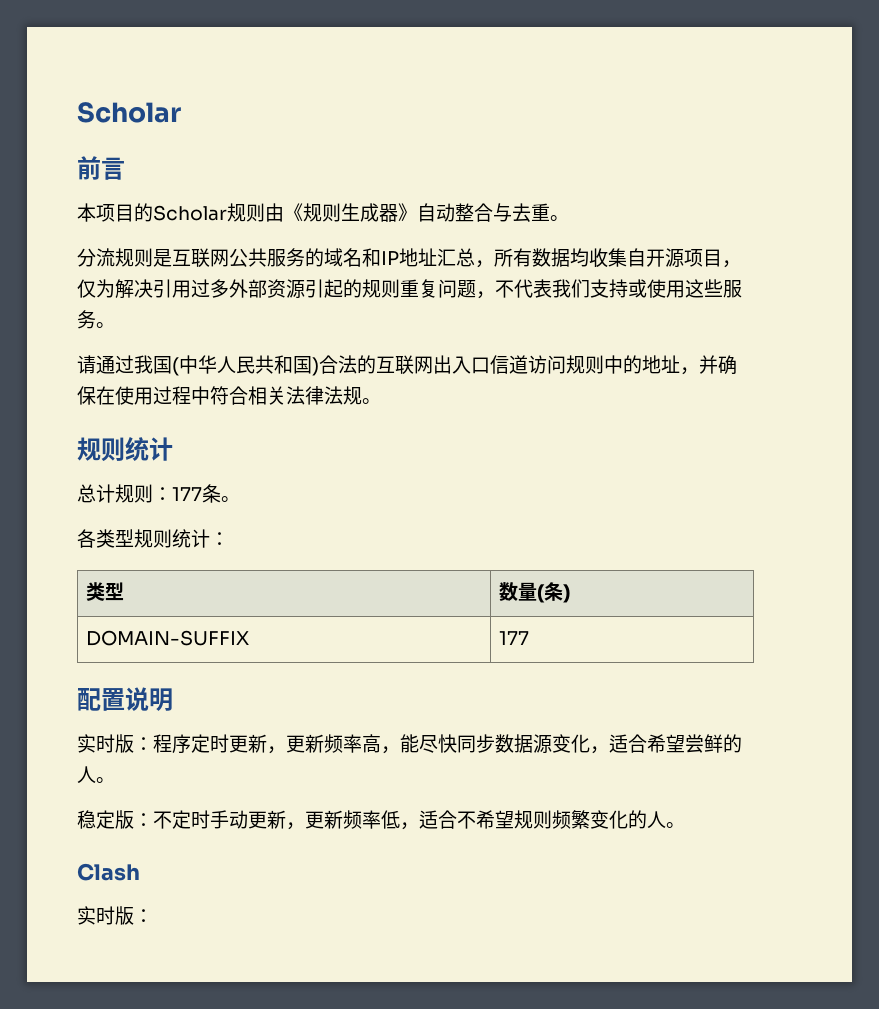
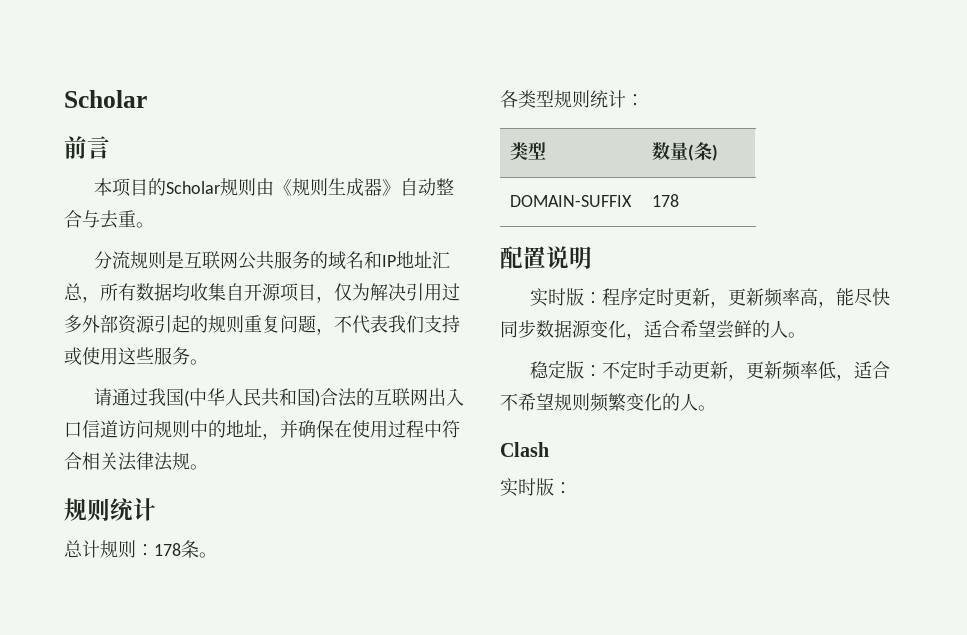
[172,487,202,501] 177 -> [154,543,181,556] 178
[498,631,529,645] 177 -> [652,194,680,207] 178

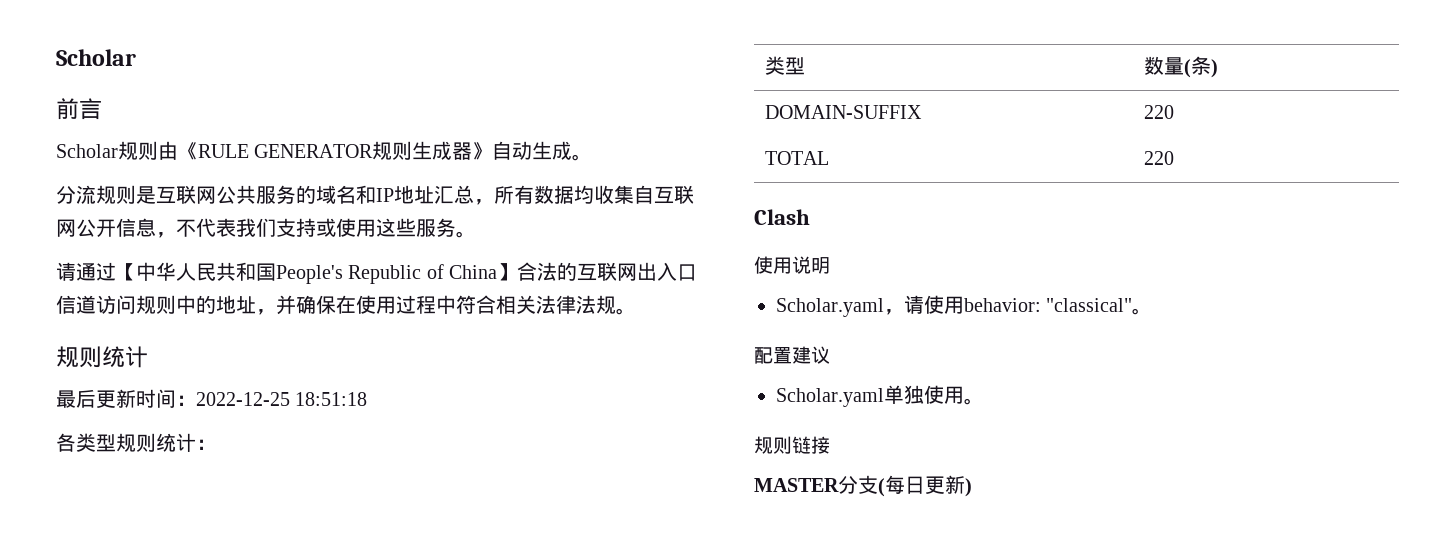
[94,178,167,197] 本项目的 -> (102, 109) none
(293, 187) none -> [198,144,374,158] RULE GENERATOR
[436,178,455,195] [64,210,136,229] 整合与去重 -> [532,141,573,160] 生成
[244,283,460,303] [64,315,316,334] 开源项目，仅为解决引用过多外部资源引起的规则重复问题 -> [654,185,694,204] [56,218,156,237] 互联网公开信息
[148,388,190,407] 我国( -> [116,263,136,281] 【
[315,390,321,407] ) -> [276,263,518,284] People's Republic of China】
[64,540,217,558] 总计规则：178条。 -> [56,389,368,408] 最后更新时间：2022-12-25 18:51:18
[652,194,680,207] [500,246,592,269] [530,287,891,308] [500,320,806,340] [530,360,891,381] [500,393,716,412] [500,442,549,457] [500,478,572,497] 178 // 配置说明 // 实时版：程序定时更新，更新频率高，能尽快同步数据源变化，适合希望尝鲜的人。 // 稳定版：不定时手动更新，更新频率低，适合不希望规则频繁变化的人。 // Clash // 实时版： -> [1143,105,1174,119] [764,151,829,165] [1143,151,1174,165] [754,209,810,225] [754,256,830,274] [776,295,1153,317] [754,346,830,364] [776,385,984,407] [754,436,830,454] [754,475,972,497] 220 // TOTAL | 220 // Clash // 使用说明 // Scholar.yaml，请使用behavior: "classical"。 // 配置建议 // Scholar.yaml单独使用。 // 规则链接 // MASTER分支(每日更新)

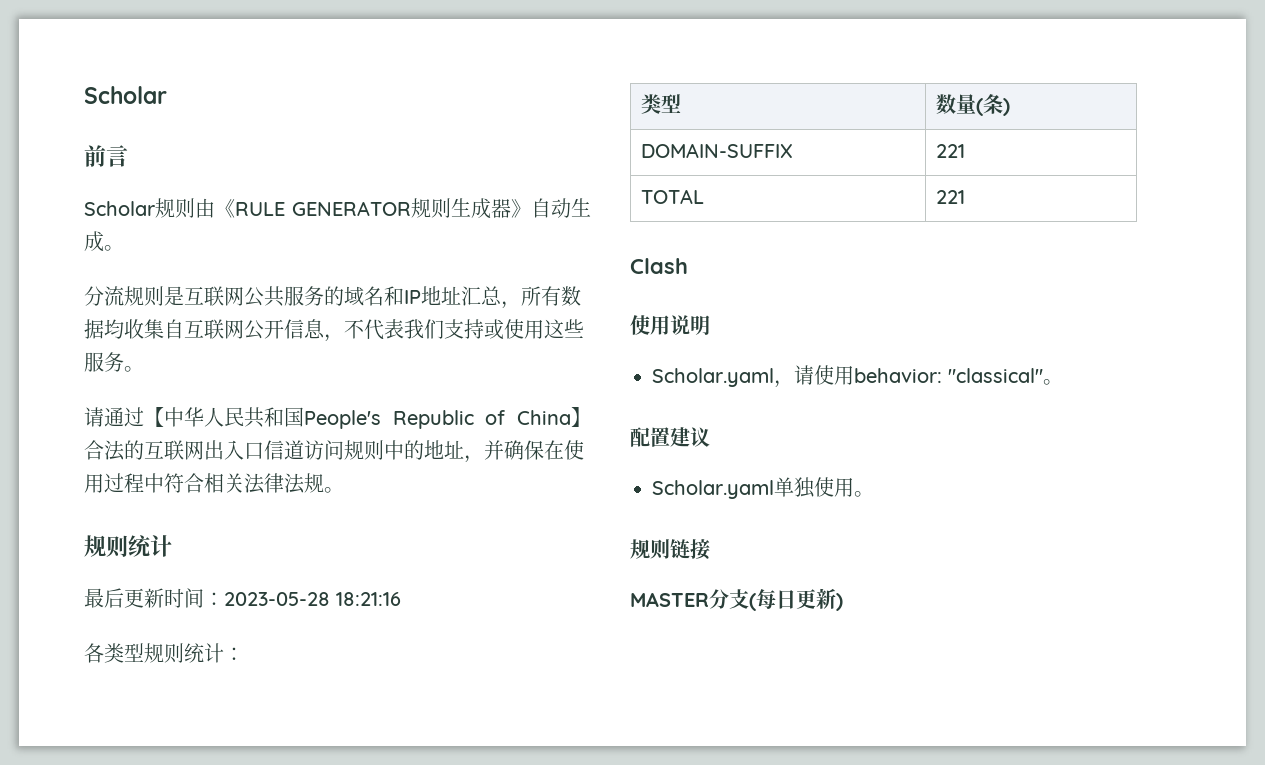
[196,392,368,406] 2022-12-25 18:51:18 -> [224,592,401,606] 2023-05-28 18:21:16
[1143,105,1174,119] 220 -> [935,144,965,158] 221
[1143,151,1174,165] 220 -> [935,190,965,204] 221

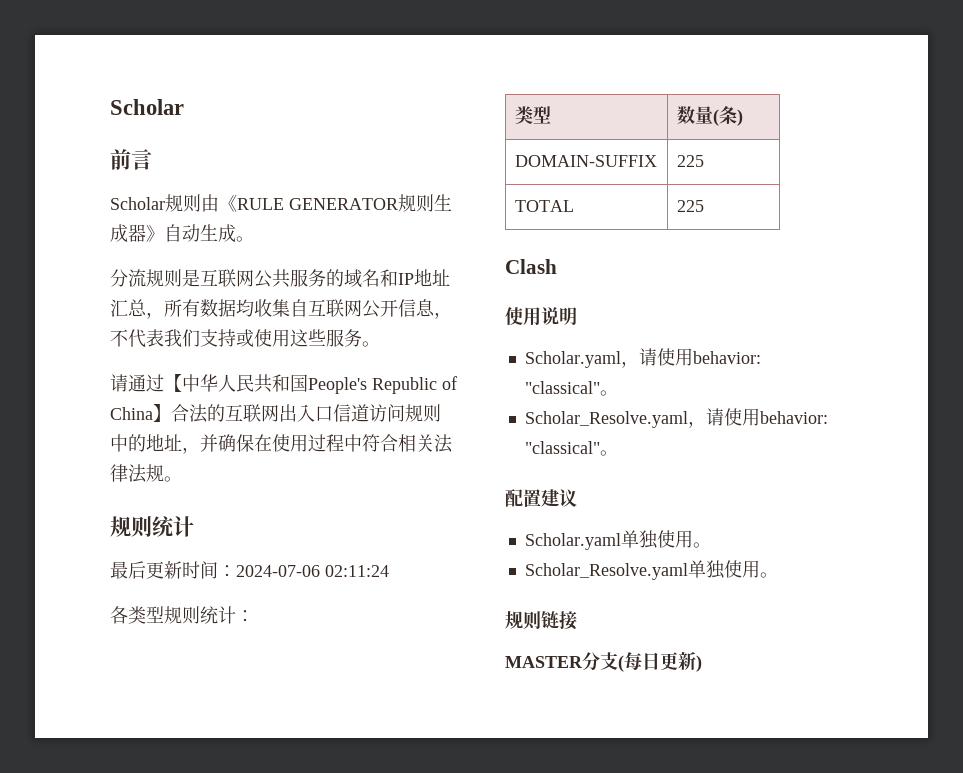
[224,592,401,606] 2023-05-28 18:21:16 -> [236,565,389,577] 2024-07-06 02:11:24
[935,144,965,158] 221 -> [676,155,704,167] 225
[935,190,965,204] 221 -> [676,200,704,212] 225
(1063, 382) none -> [524,408,828,428] [524,441,618,456] // Scholar_Resolve.yaml，请使用behavior: "classical"。
(874, 494) none -> [524,560,778,580] // Scholar_Resolve.yaml单独使用。

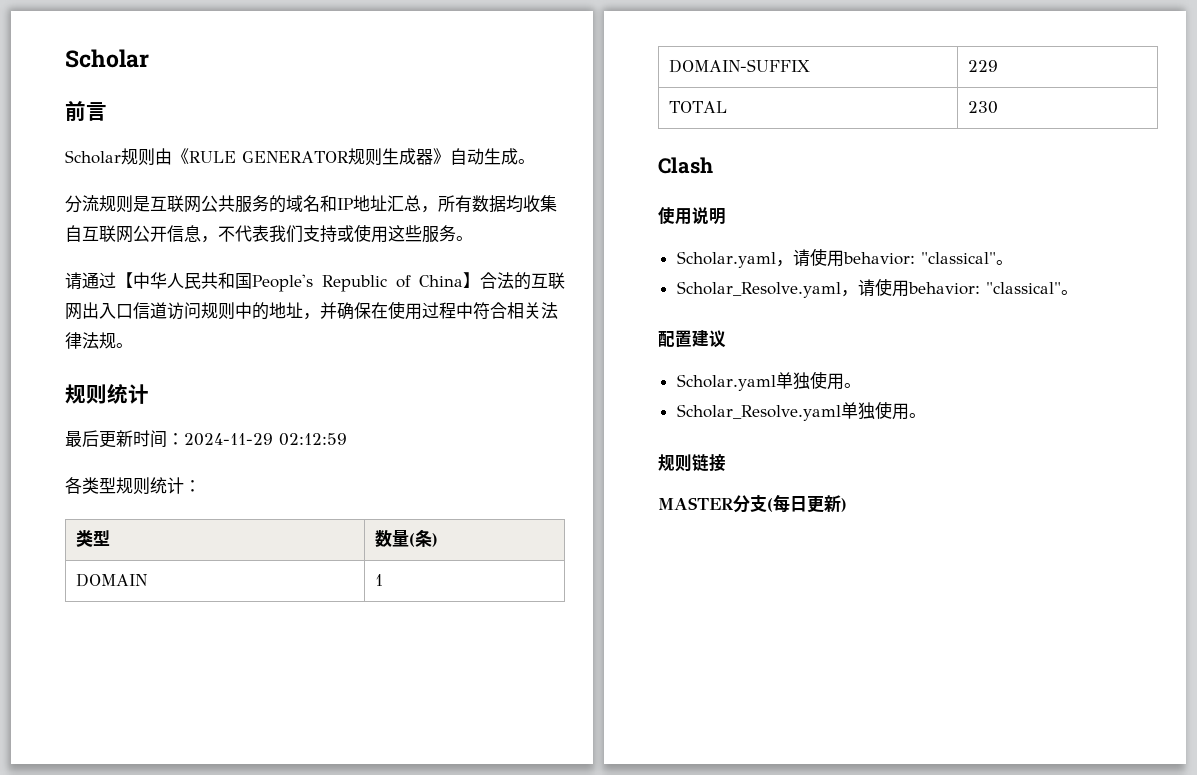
[236,565,389,577] 2024-07-06 02:11:24 -> [184,433,347,446] 2024-11-29 02:12:59
(743, 117) none -> [75,573,148,587] [374,574,383,586] // DOMAIN | 1
[676,155,704,167] 225 -> [967,60,998,72] 229
[676,200,704,212] 225 -> [967,101,998,114] 230

